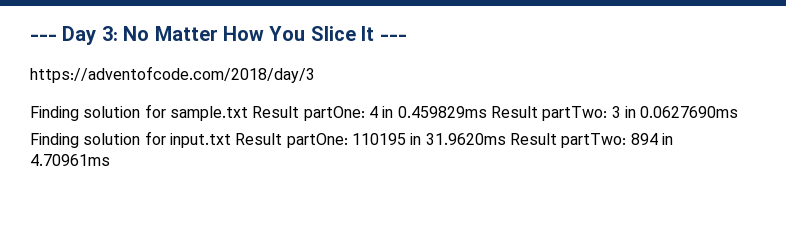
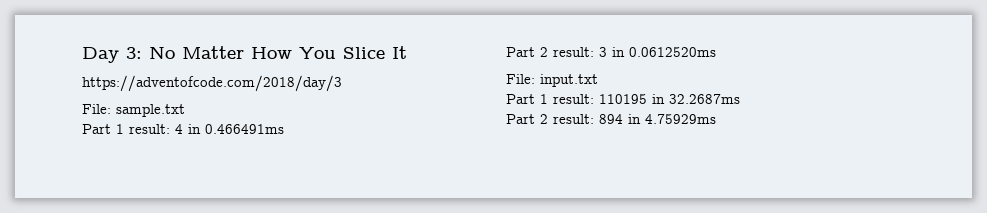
[30,34,57,41] --- -> (82, 55) none
[379,34,407,41] --- -> (407, 52) none
[30,104,739,121] [30,131,627,148] Finding solution for sample.txt Result partOne: 4 in 0.459829ms Result partTwo: 3 in 0.0627690ms // Finding solution for input.txt Result partOne: 110195 in 31.9620ms Result partTwo: -> [82,104,185,117] [82,124,284,134] [506,47,716,57] [506,74,598,87] [506,94,740,104] [506,114,594,124] File: sample.txt // Part 1 result: 4 in 0.466491ms // Part 2 result: 3 in 0.0612520ms // File: input.txt // Part 1 result: 110195 in 32.2687ms // Part 2 result:
[30,154,110,166] 4.70961ms -> [645,114,716,124] 4.75929ms

